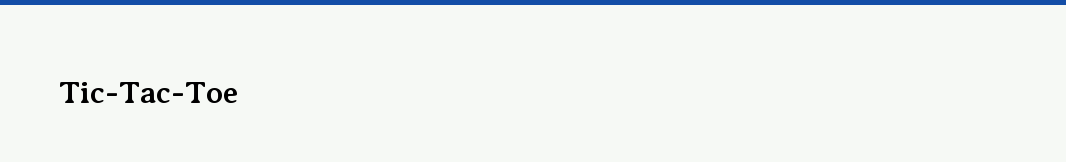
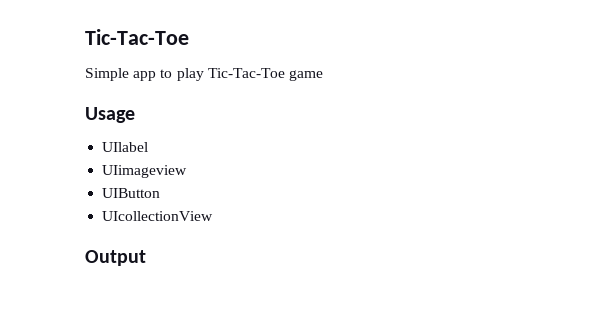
[59,82,238,103] Tic-Tac-Toe -> [85,29,189,45] [85,68,323,81] [85,107,135,123] [102,142,149,152] [102,165,188,178] [102,188,161,198] [102,211,214,221] [85,250,146,266] Tic-Tac-Toe // Simple app to play Tic-Tac-Toe game // Usage // UIlabel // UIimageview // UIButton // UIcollectionView // Output

